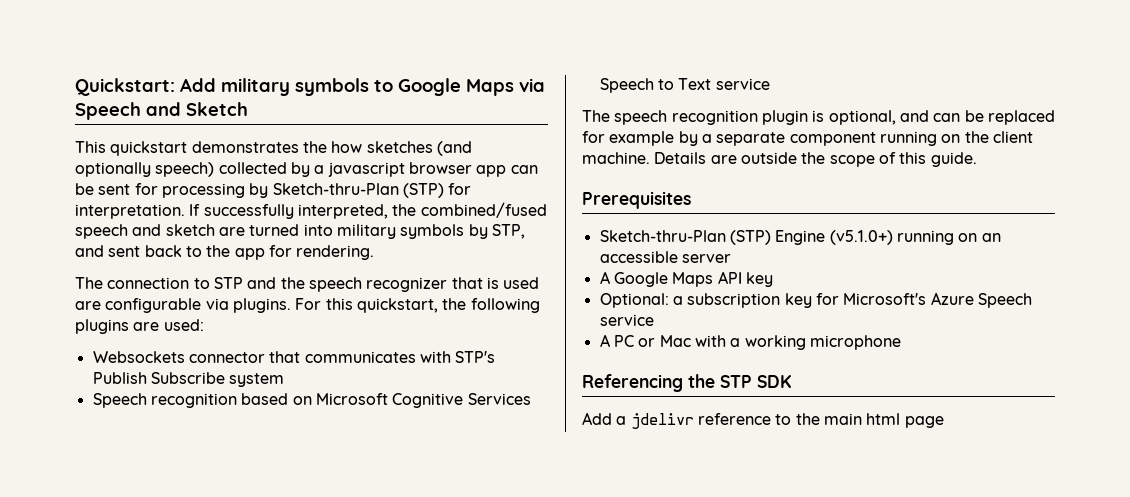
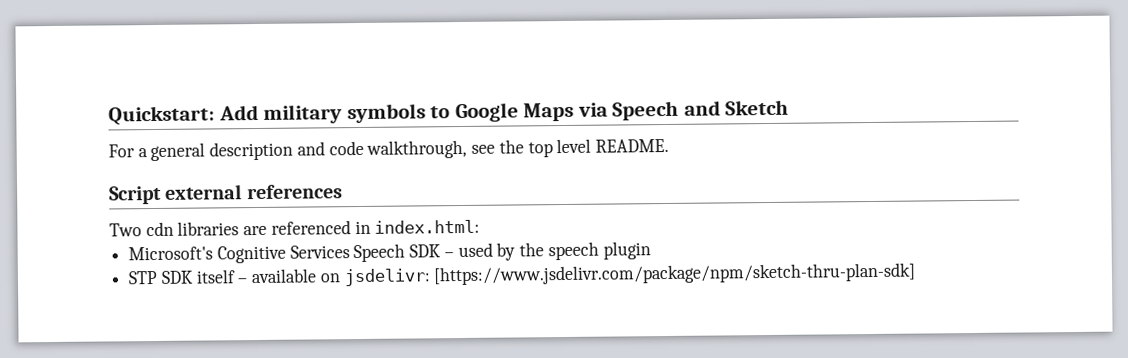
[75,141,472,156] [75,162,538,177] [75,183,472,198] [75,202,547,219] [75,224,525,239] [75,245,375,260] [75,277,540,292] [75,298,540,313] [75,319,204,334] [92,351,496,363] [92,372,285,387] [92,393,531,408] [599,78,770,93] [582,110,1055,125] [582,131,1033,146] [582,152,977,167] [582,191,691,209] [599,230,1001,245] [599,251,731,263] [599,271,773,287] [599,292,1032,308] [599,314,654,326] [599,334,901,350] [582,374,791,392] [582,412,944,429] This quickstart demonstrates the how sketches (and optionally speech) collected by a javascript browser app can be sent for processing by Sketch-thru-Plan (STP) for interpretation. If successfully interpreted, the combined/fused speech and sketch are turned into military symbols by STP, and sent back to the app for rendering. // The connection to STP and the speech recognizer that is used are configurable via plugins. For this quickstart, the following plugins are used: // Websockets connector that communicates with STP's Publish Subscribe system // Speech recognition based on Microsoft Cognitive Services Speech to Text service // The speech recognition plugin is optional, and can be replaced for example by a separate component running on the client machine. Details are outside the scope of this guide. // Prerequisites // Sketch-thru-Plan (STP) Engine (v5.1.0+) running on an accessible server // A Google Maps API key // Optional: a subscription key for Microsoft's Azure Speech service // A PC or Mac with a working microphone // Referencing the STP SDK // Add a jdelivr reference to the main html page -> [108,138,669,162] [109,184,343,205] [109,219,481,237] [128,241,651,264] [128,262,917,287] For a general description and code walkthrough, see the top level README. // Script external references // Two cdn libraries are referenced in index.html: // Microsoft's Cognitive Services Speech SDK – used by the speech plugin // STP SDK itself – available on jsdelivr: [https://www.jsdelivr.com/package/npm/sketch-thru-plan-sdk]

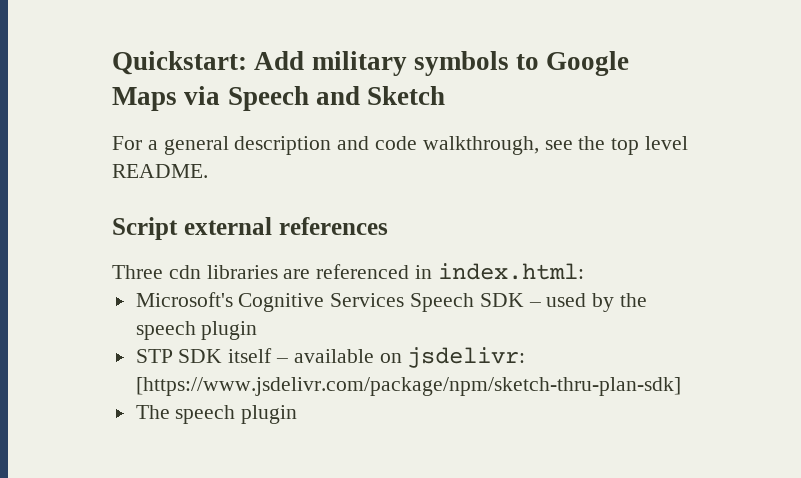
[109,223,142,237] Two -> [112,265,163,279] Three
(917, 274) none -> [135,405,298,424] // The speech plugin

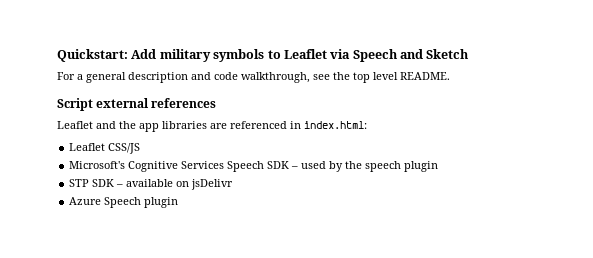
[546,51,630,76] [112,87,177,111] Google Maps -> [283,49,327,59] Leaflet
[112,265,201,279] Three cdn -> [57,121,159,132] Leaflet and the app
(584, 271) none -> [69,143,141,154] // Leaflet CSS/JS
[228,348,273,363] itself -> (115, 183) none
[407,347,526,368] [135,377,681,396] [135,405,236,424] jsdelivr: [https://www.jsdelivr.com/package/npm/sketch-thru-plan-sdk] // The speech -> [191,179,234,190] [69,197,142,208] jsDelivr // Azure Speech

